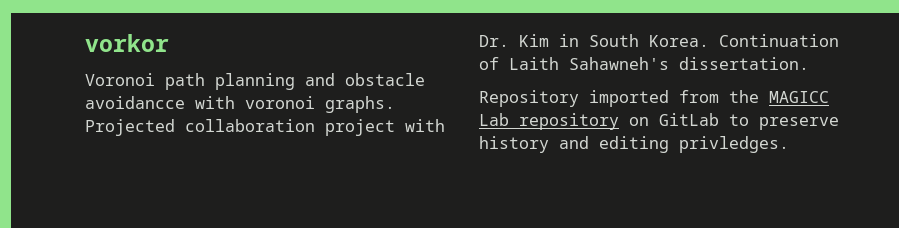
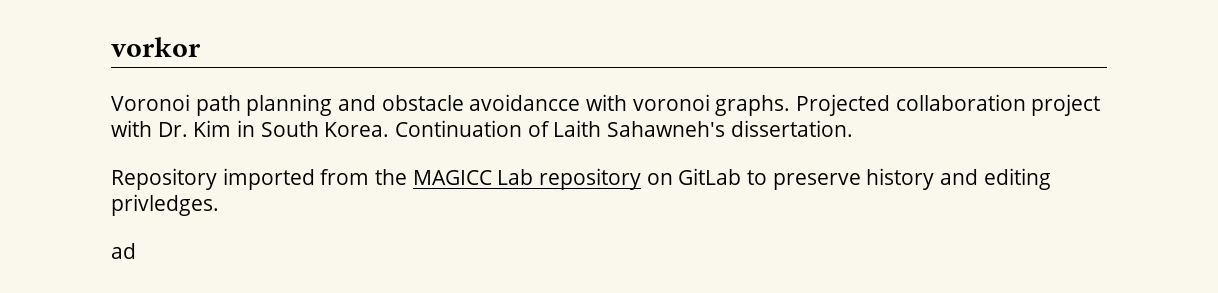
(789, 144) none -> [111,243,136,259] // ad

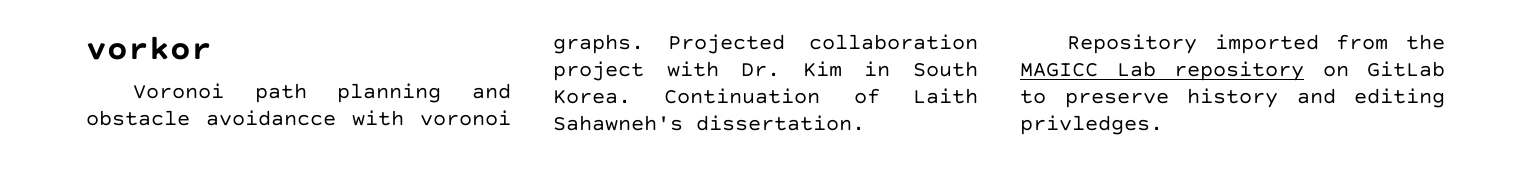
[111,243,136,259] // ad -> (1163, 125) none

